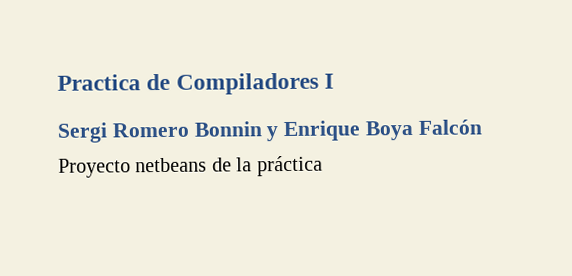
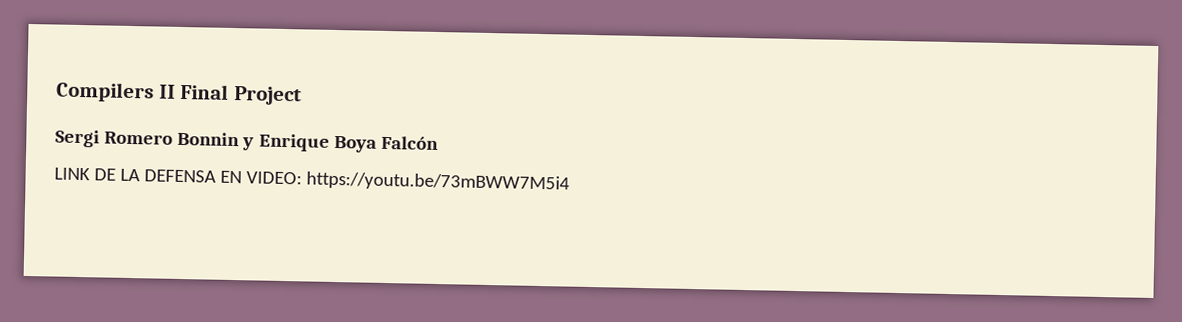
[57,72,335,95] Practica de Compiladores I -> [56,81,302,106] Compilers II Final Project
[58,155,323,178] Proyecto netbeans de la práctica -> [54,167,570,193] LINK DE LA DEFENSA EN VIDEO: https://youtu.be/73mBWW7M5i4

